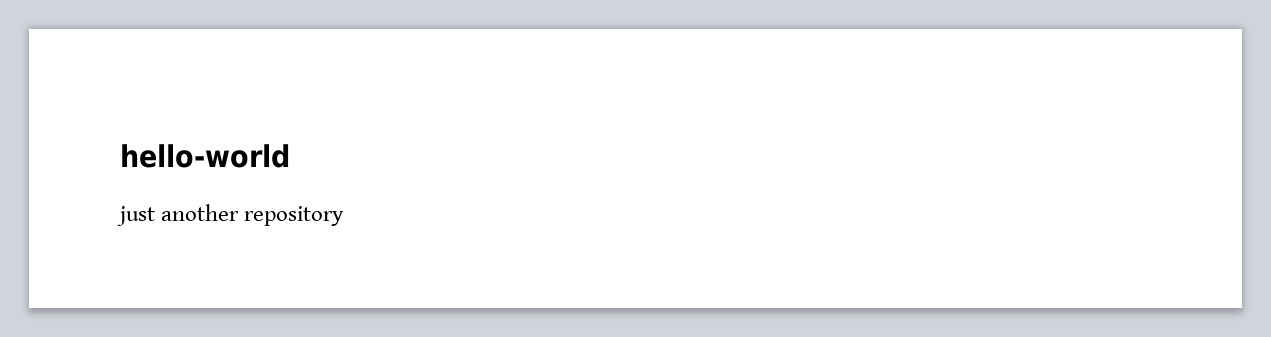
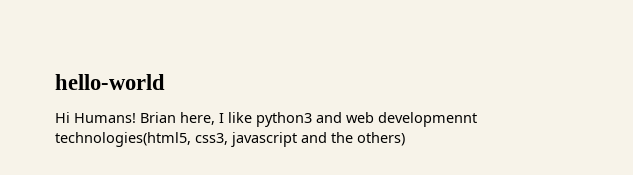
[117,204,345,226] just another repository -> [55,112,477,127] [55,132,405,147] Hi Humans! Brian here, I like python3 and web developmennt technologies(html5, css3, javascript and the others)

